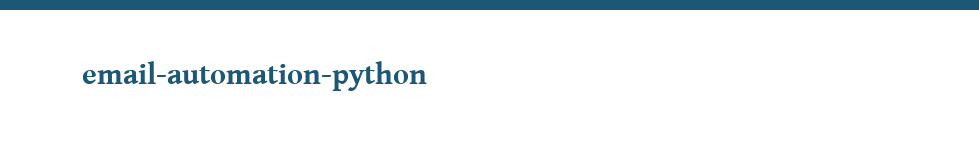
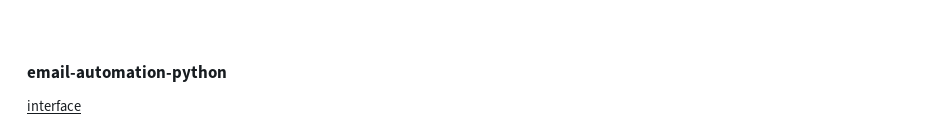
(427, 76) none -> [27,100,81,112] // interface

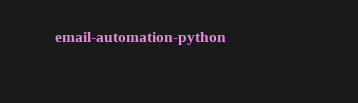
[27,100,81,112] // interface -> (226, 38) none

